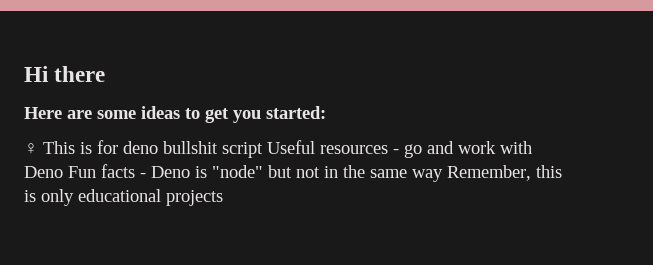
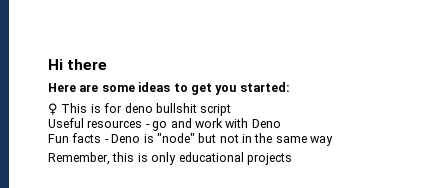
(263, 150) none -> (232, 110) //
(63, 172) none -> (281, 123) //
(443, 175) none -> (334, 141) //

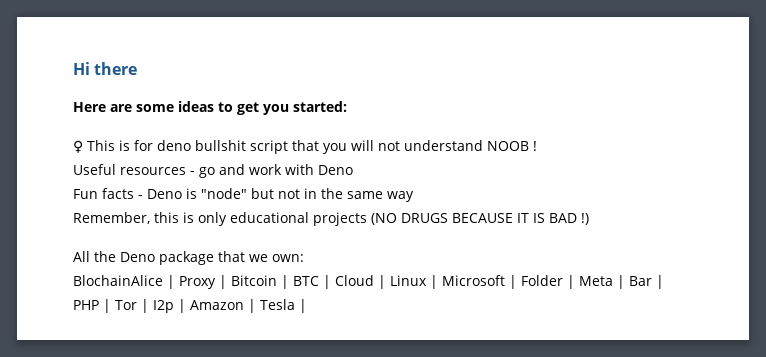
(232, 110) none -> [292,140,537,154] that you will not understand NOOB !
(292, 159) none -> [371,213,589,225] [73,251,304,265] [73,275,664,289] [73,299,307,313] (NO DRUGS BECAUSE IT IS BAD !) // All the Deno package that we own: // BlochainAlice | Proxy | Bitcoin | BTC | Cloud | Linux | Microsoft | Folder | Meta | Bar | PHP | Tor | I2p | Amazon | Tesla |

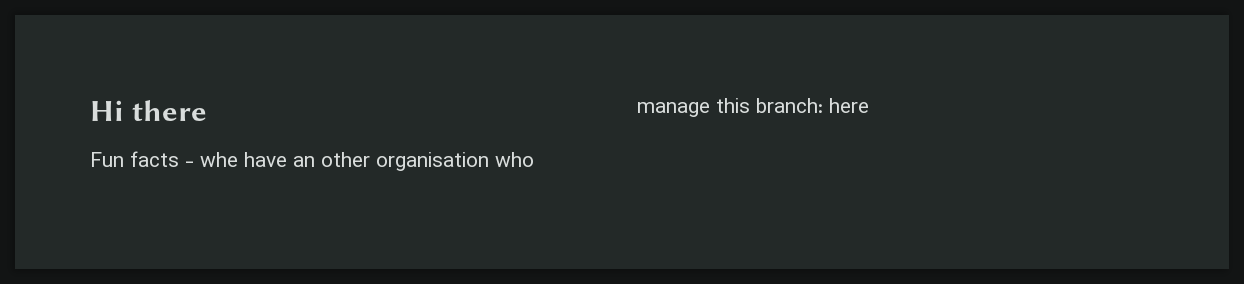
[73,101,347,115] [73,140,537,154] [73,164,353,178] [73,188,414,202] [73,212,589,226] [73,251,304,265] [73,275,664,289] [73,299,307,313] Here are some ideas to get you started: // ♀ This is for deno bullshit script that you will not understand NOOB ! // Useful resources - go and work with Deno // Fun facts - Deno is "node" but not in the same way // Remember, this is only educational projects (NO DRUGS BECAUSE IT IS BAD !) // All the Deno package that we own: // BlochainAlice | Proxy | Bitcoin | BTC | Cloud | Linux | Microsoft | Folder | Meta | Bar | PHP | Tor | I2p | Amazon | Tesla | -> [90,151,534,171] [637,98,869,117] Fun facts - whe have an other organisation who manage this branch: here

